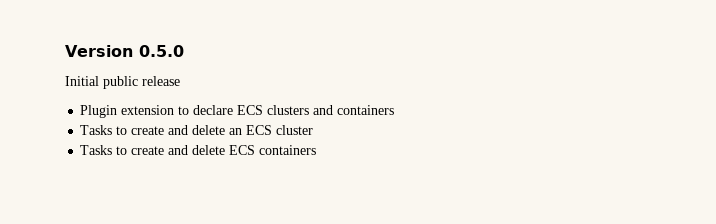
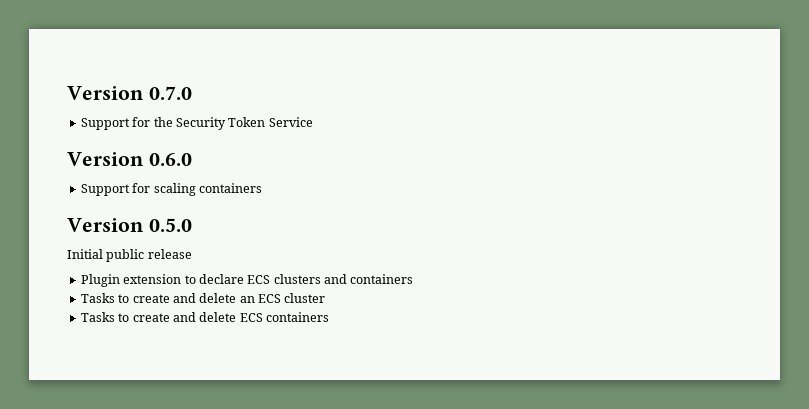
[65,45,133,57] Version -> [67,86,192,100] [80,117,313,130] [67,152,192,166] [80,183,262,196] [67,218,144,232] Version 0.7.0 // Support for the Security Token Service // Version 0.6.0 // Support for scaling containers // Version

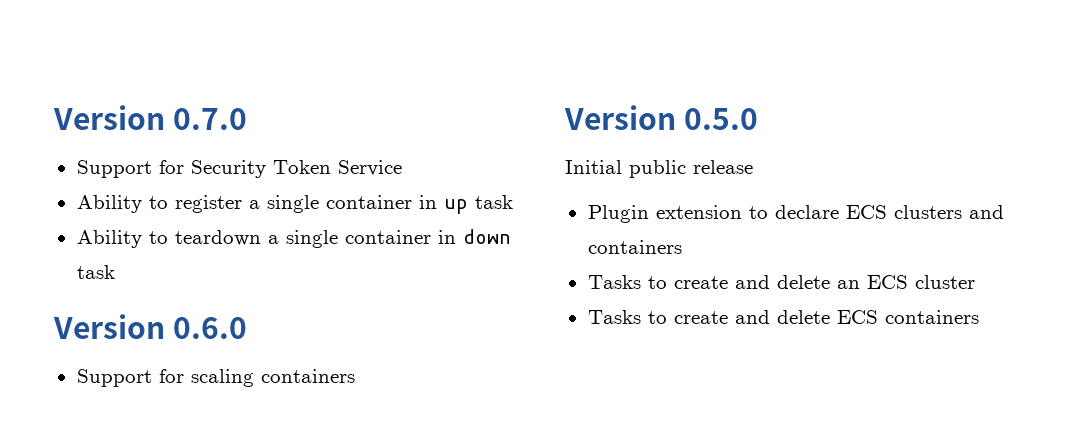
[153,117,173,127] the -> (184, 167) none
(313, 122) none -> [76,195,513,214] [76,229,511,248] [76,265,115,279] // Ability to register a single container in up task // Ability to teardown a single container in down task

